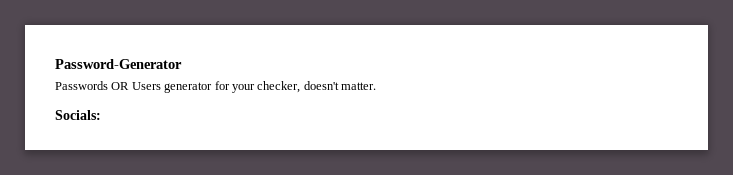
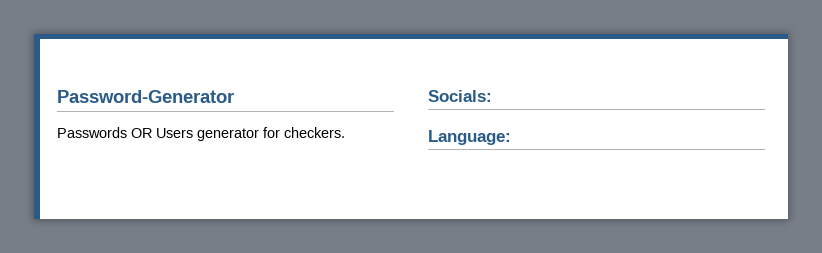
[231,81,376,93] your checker, doesn't matter. -> [284,127,345,138] checkers.
(101, 115) none -> [428,130,511,145] // Language:

